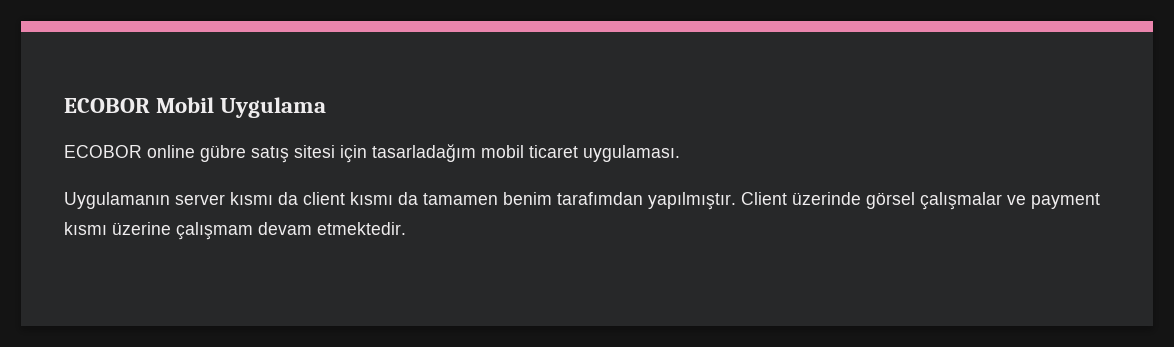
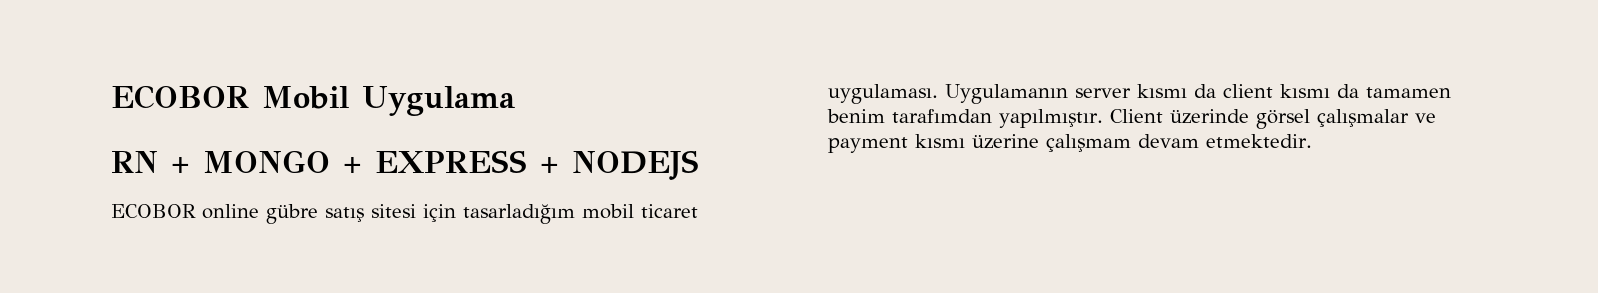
(327, 107) none -> [111,150,699,180] // RN + MONGO + EXPRESS + NODEJS
[372,144,476,162] tasarladağım -> [463,204,575,224] tasarladığım
(680, 153) // -> (938, 94) none

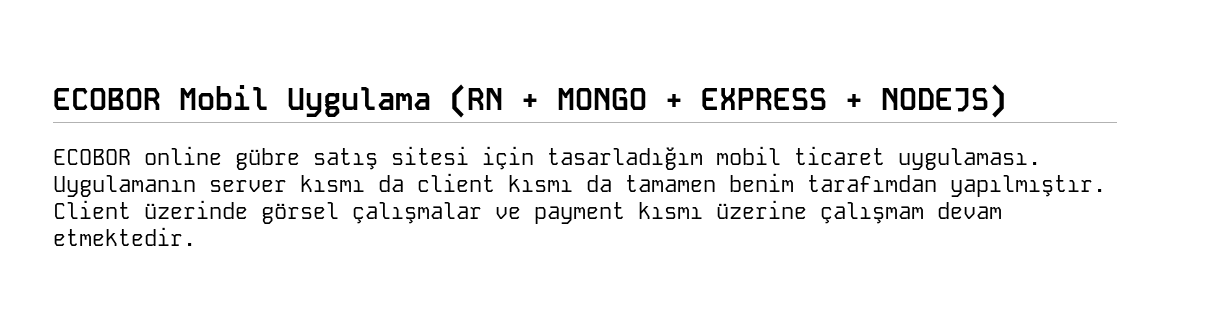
[111,151,158,173] // RN -> [449,84,503,118] (RN
[572,150,699,180] NODEJS -> [881,84,1007,118] NODEJS)

